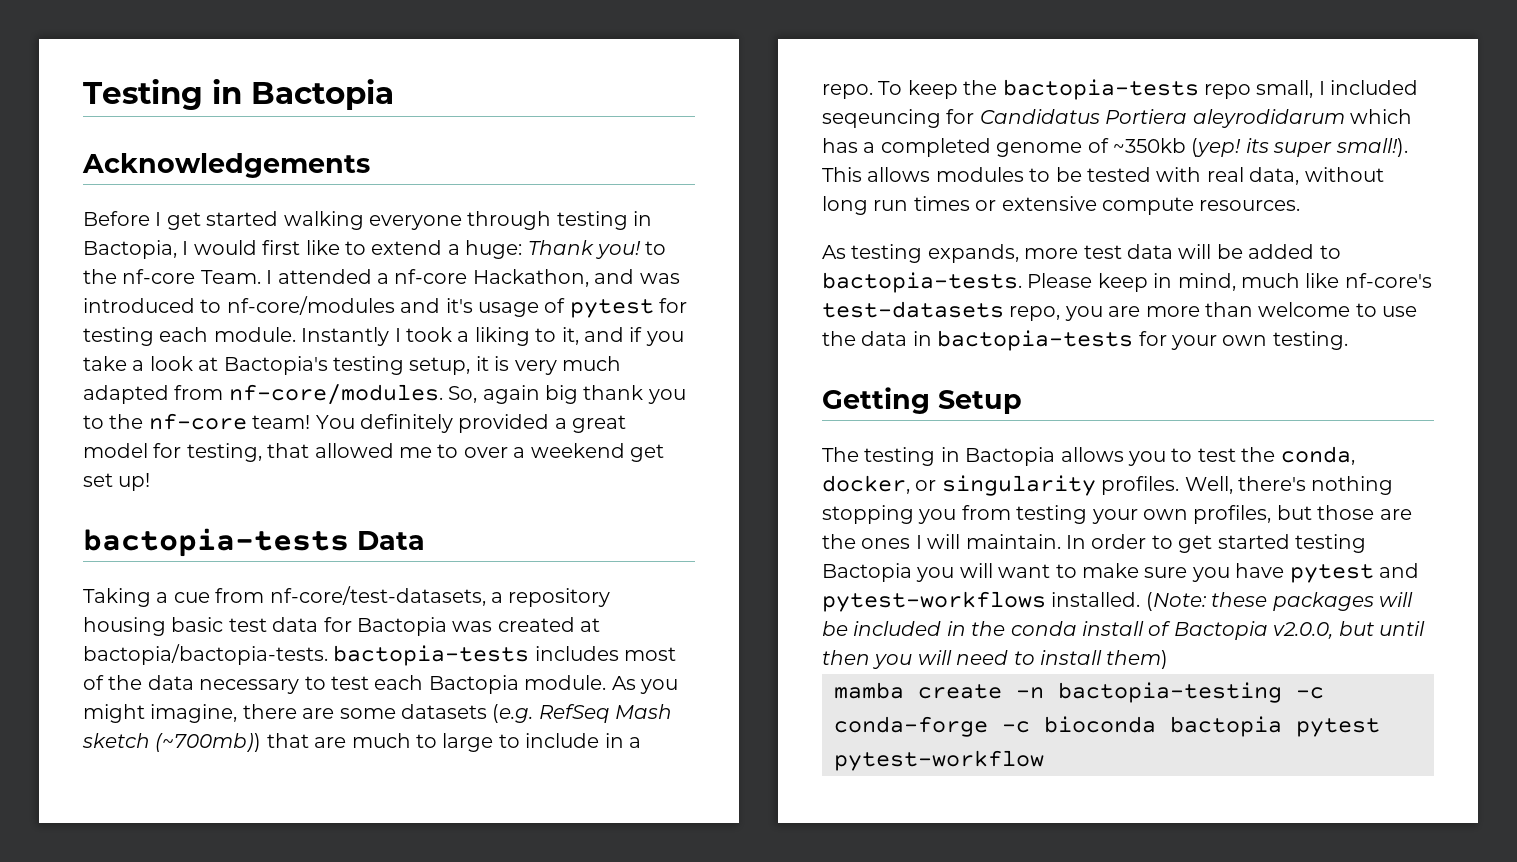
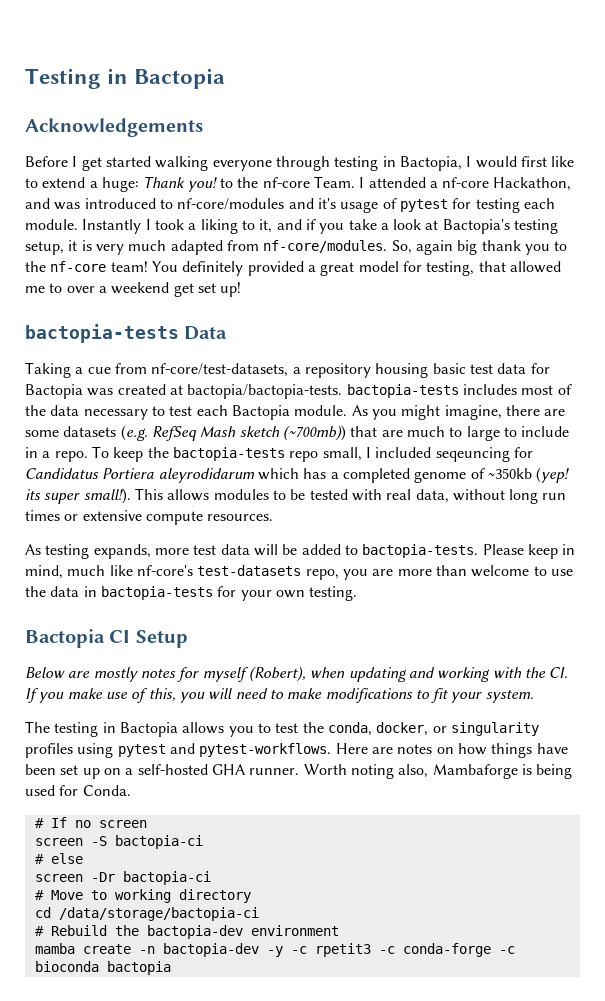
[822,387,930,414] Getting -> [25,629,131,648] Bactopia CI
(1022, 402) none -> [25,666,569,682] [25,688,534,703] // Below are mostly notes for myself (Robert), when updating and working with the CI. If you make use of this, you will need to make modifications to fit your system.
[1101,476,1394,495] [822,505,1412,524] [822,534,1366,553] [822,563,1419,583] [822,591,1413,612] [822,621,1425,640] [822,650,1169,669] profiles. Well, there's nothing stopping you from testing your own profiles, but those are the ones I will maintain. In order to get started testing Bactopia you will want to make sure you have pytest and pytest-workflows installed. (Note: these packages will be included in the conda install of Bactopia v2.0.0, but until then you will need to install them) -> [25,743,568,758] [25,764,573,779] [25,785,131,796] [34,817,147,828] [34,835,203,849] [34,853,83,864] [34,871,211,885] [34,889,251,903] [34,907,259,921] [34,925,339,939] profiles using pytest and pytest-workflows. Here are notes on how things have been set up on a self-hosted GHA runner. Worth noting also, Mambaforge is being used for Conda. // # If no screen // screen -S bactopia-ci // # else // screen -Dr bactopia-ci // # Move to working directory // cd /data/storage/bactopia-ci // # Rebuild the bactopia-dev environment
[1058,682,1282,703] bactopia-testing -> [162,943,371,957] bactopia-dev -y -c rpetit3
[1296,718,1380,737] [834,750,1044,771] pytest pytest-workflow -> (171, 968) none

